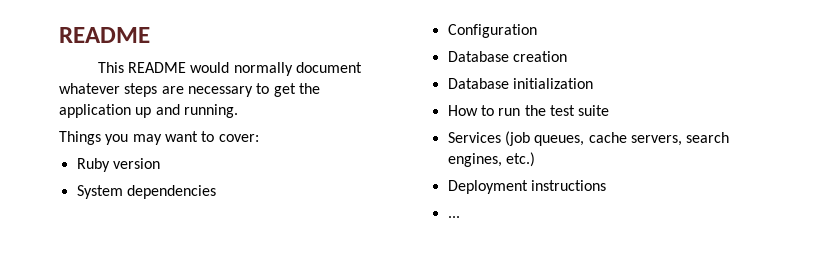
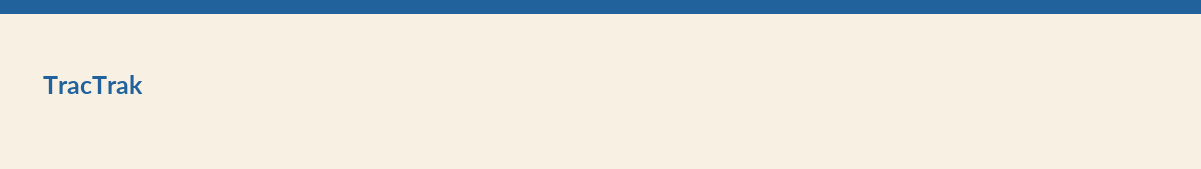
[59,27,150,43] [97,62,362,76] [59,83,320,97] [59,104,238,118] [59,131,259,145] [76,158,160,172] [76,185,216,199] [447,24,537,38] [447,51,567,62] [447,78,593,89] [447,105,610,116] [447,131,730,146] [447,152,535,167] [447,180,606,194] [447,216,460,218] README // This README would normally document whatever steps are necessary to get the application up and running. // Things you may want to cover: // Ruby version // System dependencies // Configuration // Database creation // Database initialization // How to run the test suite // Services (job queues, cache servers, search engines, etc.) // Deployment instructions // ... -> [43,75,143,94] TracTrak

